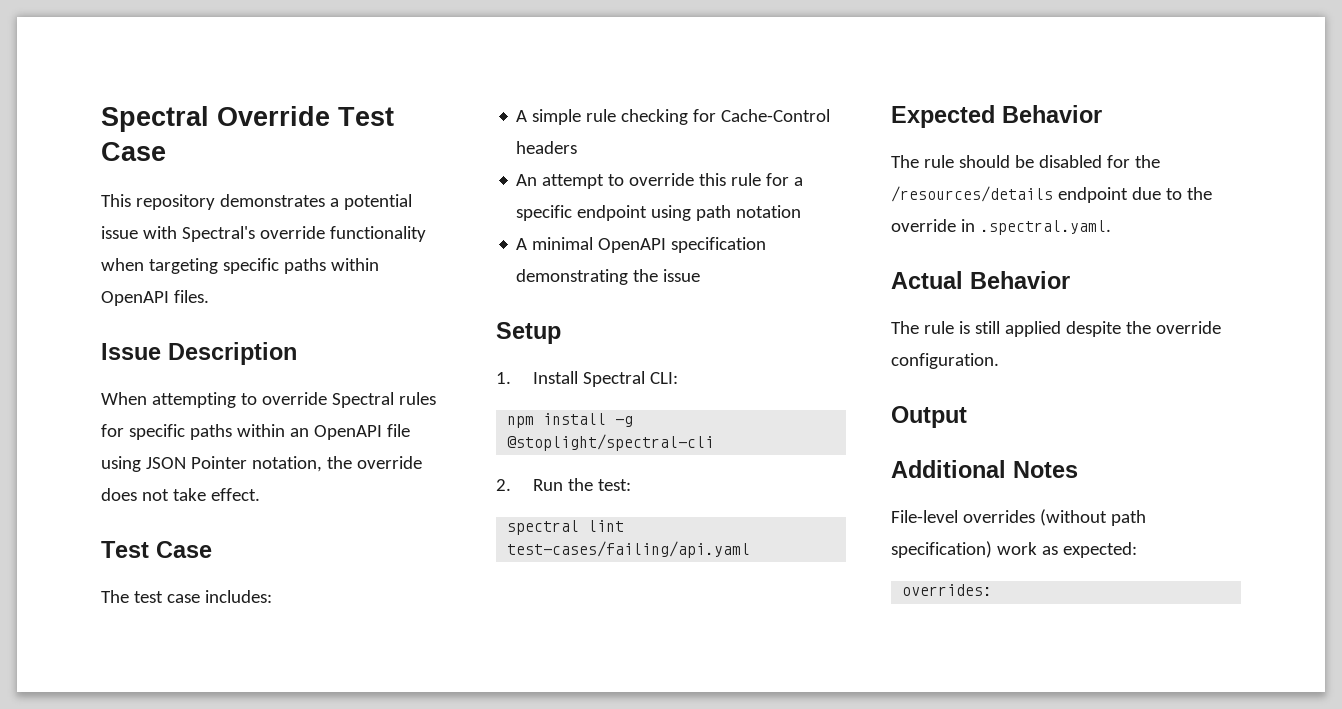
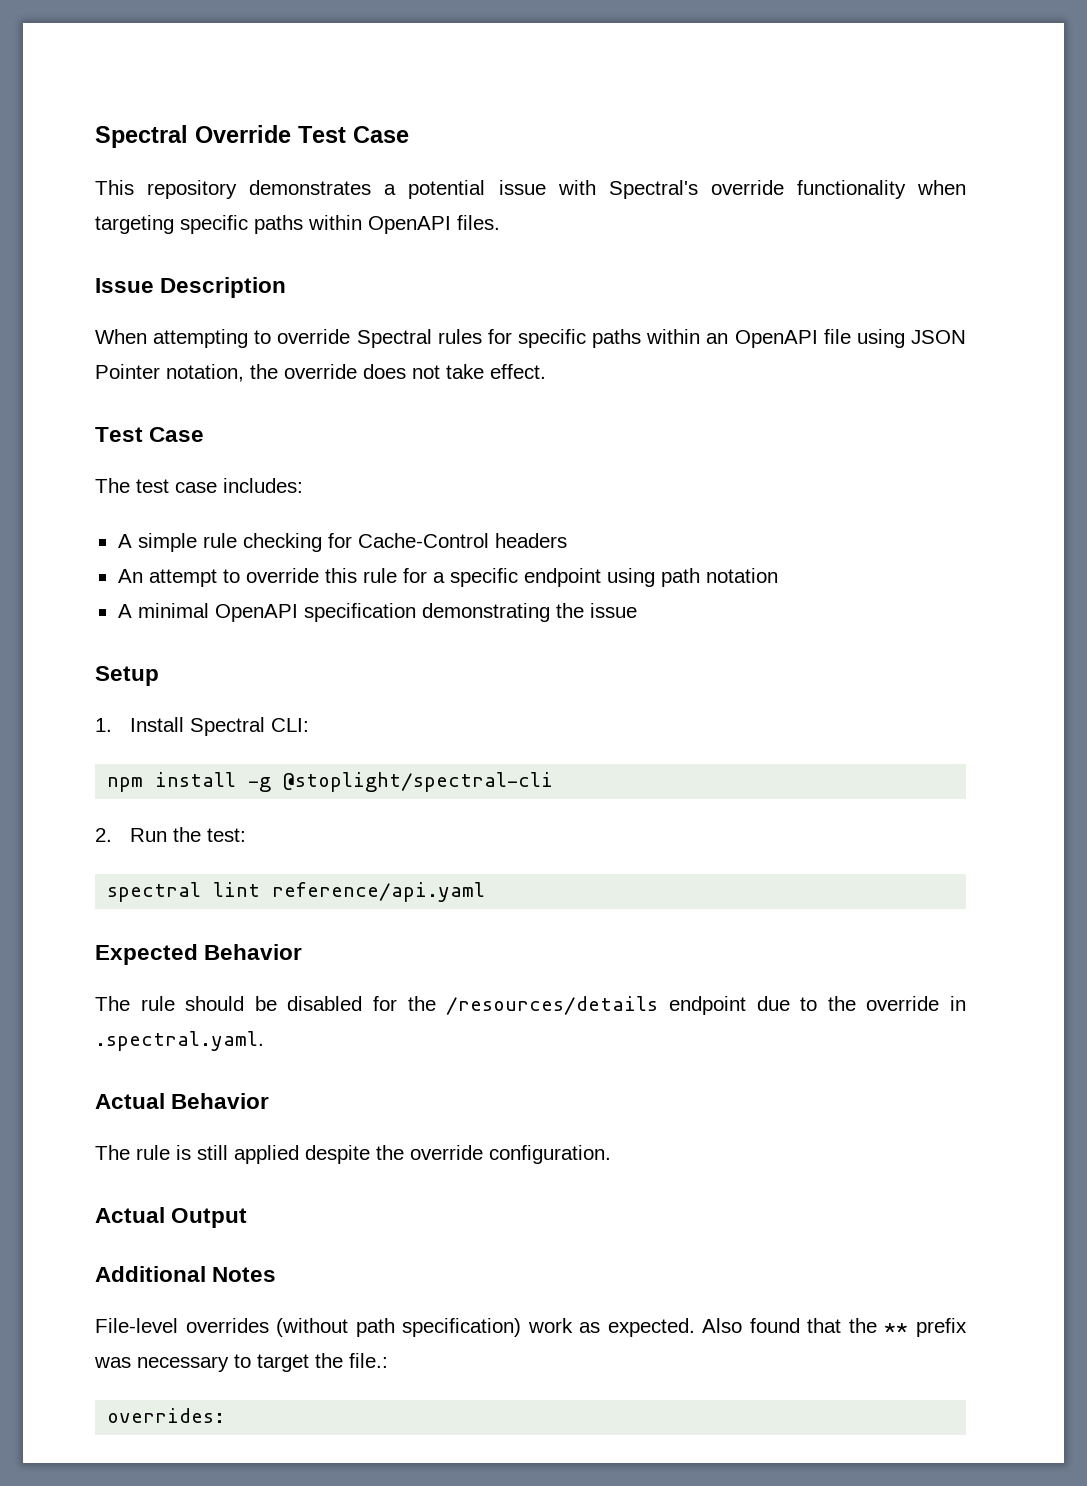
[507,541,751,558] test-cases/failing/api.yaml -> [272,882,486,902] reference/api.yaml
(999, 361) none -> [95,1207,165,1223] Actual
[1062,542,1137,558] expected: -> [607,1318,968,1337] [94,1353,388,1372] expected. Also found that the ** prefix was necessary to target the file.:

